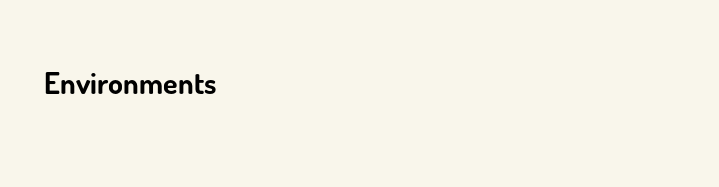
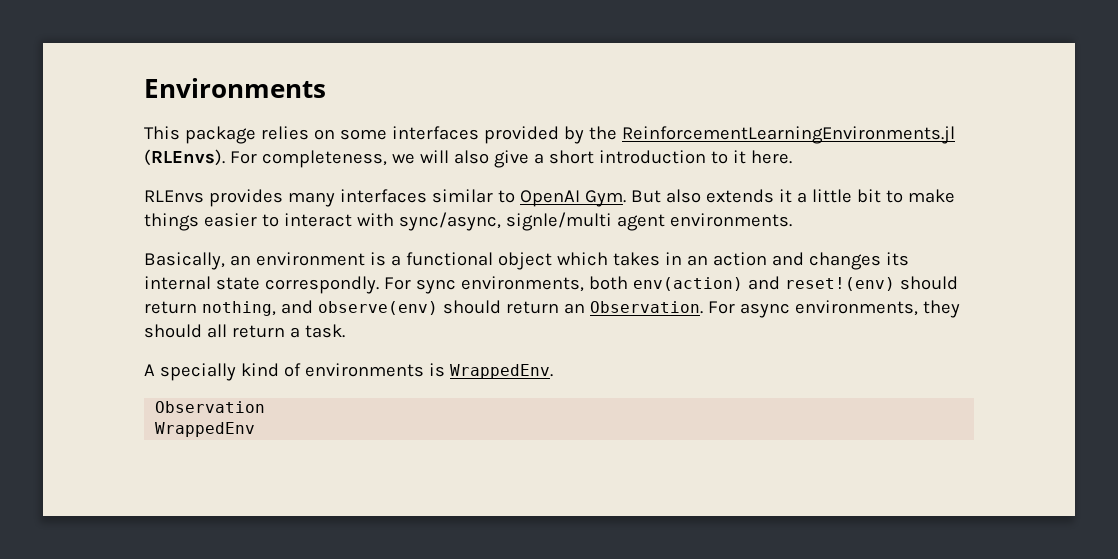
(216, 83) none -> [144,126,955,144] [144,149,792,168] [144,189,955,207] [144,212,792,231] [144,252,909,270] [144,276,958,294] [144,300,960,318] [144,324,345,338] [144,363,553,381] [155,401,266,413] [155,422,256,437] // This package relies on some interfaces provided by the ReinforcementLearningEnvironments.jl (RLEnvs). For completeness, we will also give a short introduction to it here. // RLEnvs provides many interfaces similar to OpenAI Gym. But also extends it a little bit to make things easier to interact with sync/async, signle/multi agent environments. // Basically, an environment is a functional object which takes in an action and changes its internal state correspondly. For sync environments, both env(action) and reset!(env) should return nothing, and observe(env) should return an Observation. For async environments, they should all return a task. // A specially kind of environments is WrappedEnv. // Observation // WrappedEnv

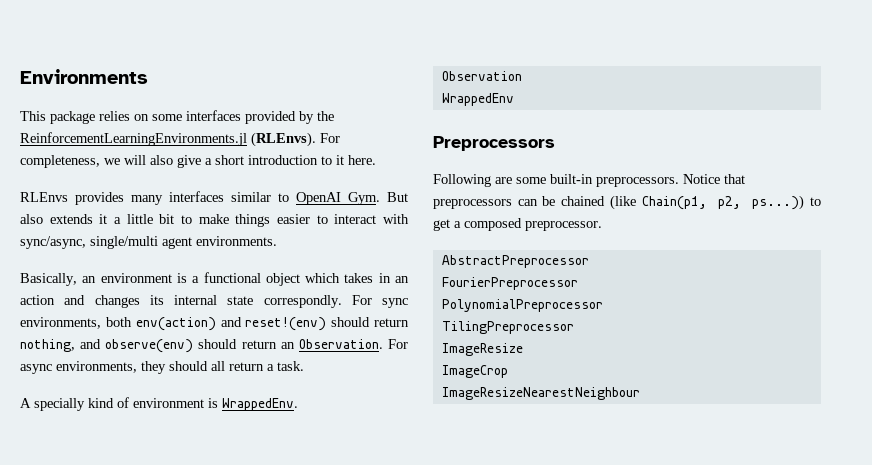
[505,212,612,231] signle/multi -> [90,236,158,249] single/multi
[304,363,424,377] environments -> [133,398,204,408] environment
(256, 429) none -> [433,136,555,151] [433,174,745,187] [433,195,821,210] [433,218,602,231] [441,255,589,268] [441,277,578,290] [441,299,603,312] [441,321,574,334] [441,343,523,356] [441,365,508,378] [441,387,640,400] // Preprocessors // Following are some built-in preprocessors. Notice that preprocessors can be chained (like Chain(p1, p2, ps...)) to get a composed preprocessor. // AbstractPreprocessor // FourierPreprocessor // PolynomialPreprocessor // TilingPreprocessor // ImageResize // ImageCrop // ImageResizeNearestNeighbour

